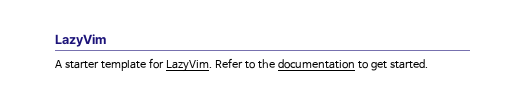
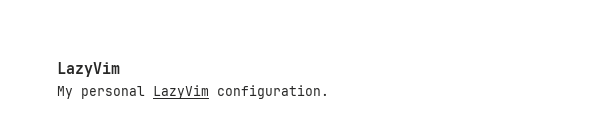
[55,58,428,72] A starter template for LazyVim. Refer to the documentation to get started. -> [57,85,329,99] My personal LazyVim configuration.

